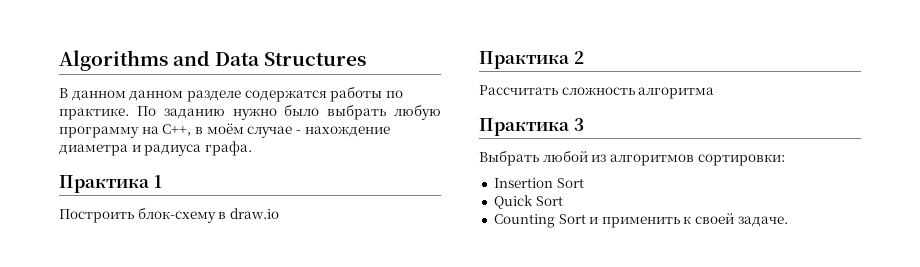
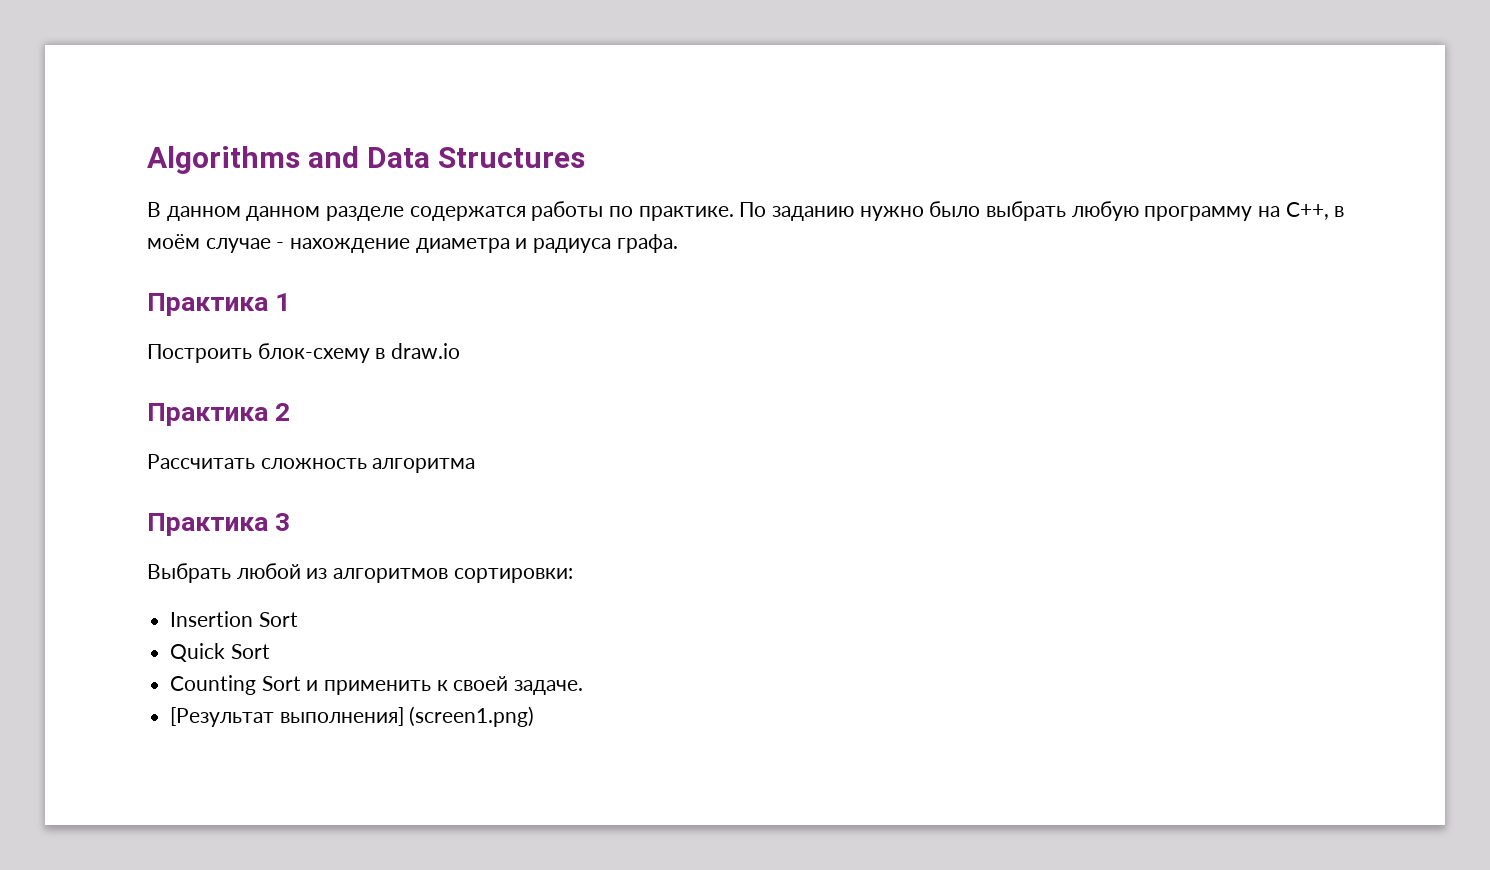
(788, 221) none -> [170,706,535,727] // [Результат выполнения] (screen1.png)

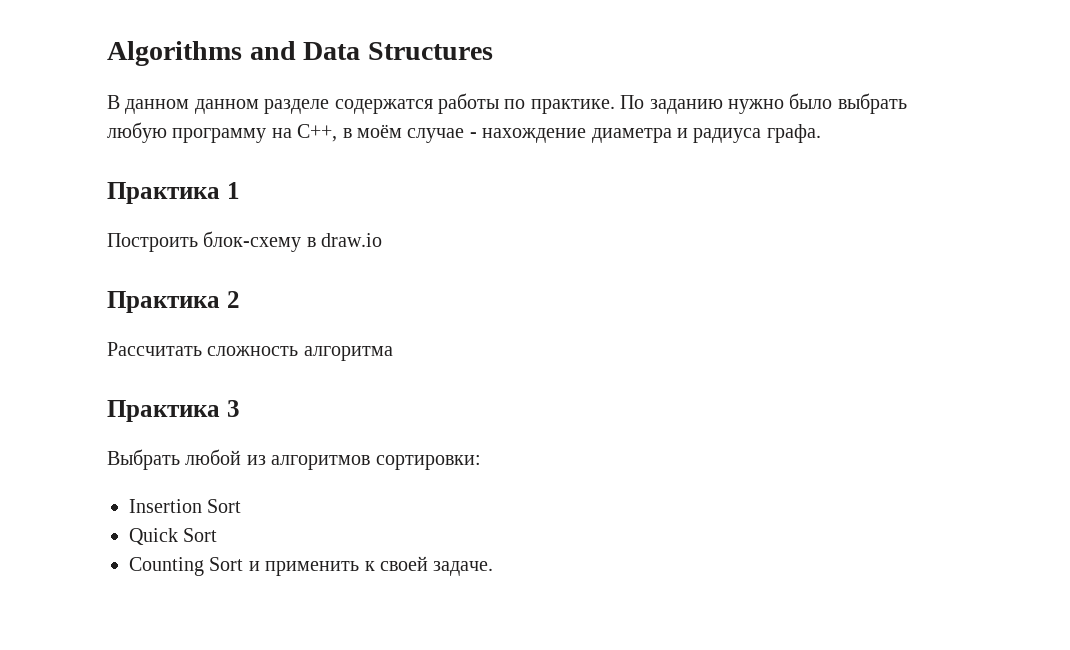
[170,706,535,727] // [Результат выполнения] (screen1.png) -> (494, 568) none

